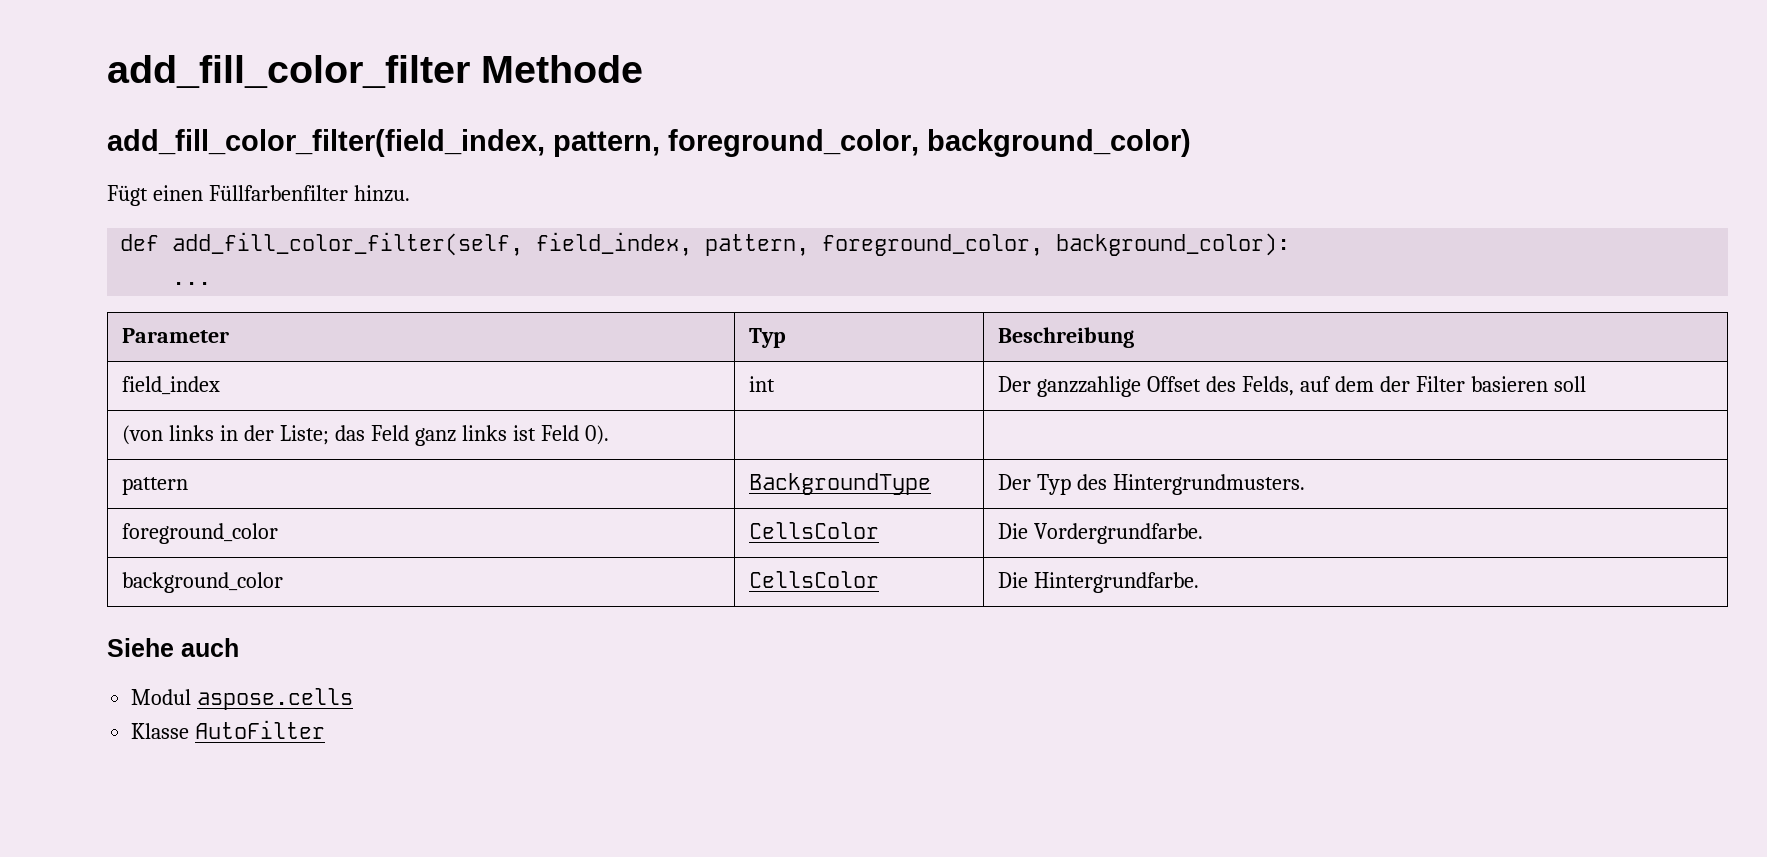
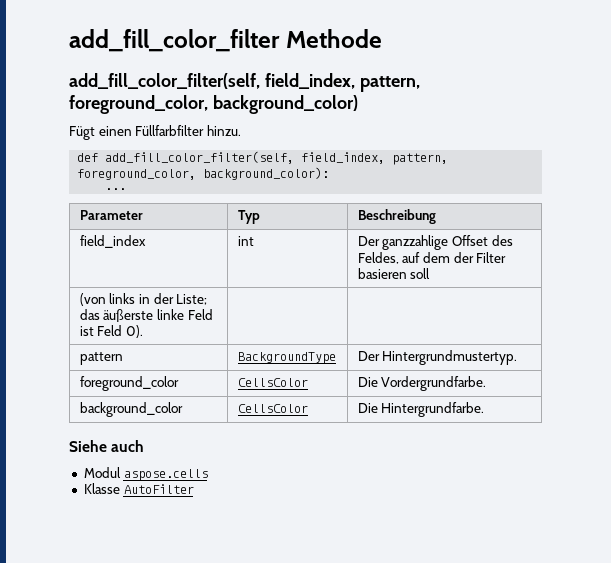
[107,129,545,157] add_fill_color_filter(field_index, -> [69,73,355,89] add_fill_color_filter(self, field_index,
[208,185,348,201] Füllfarbenfilter -> [135,125,205,136] Füllfarbfilter
[1241,376,1294,396] Felds, -> [357,252,399,264] Feldes,
[370,425,507,446] Feld ganz links -> [103,309,213,322] äußerste linke Feld
[1037,474,1306,495] Typ des Hintergrundmusters. -> [382,350,518,365] Hintergrundmustertyp.

